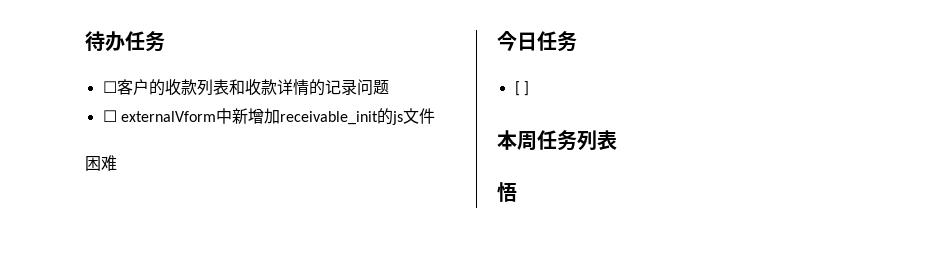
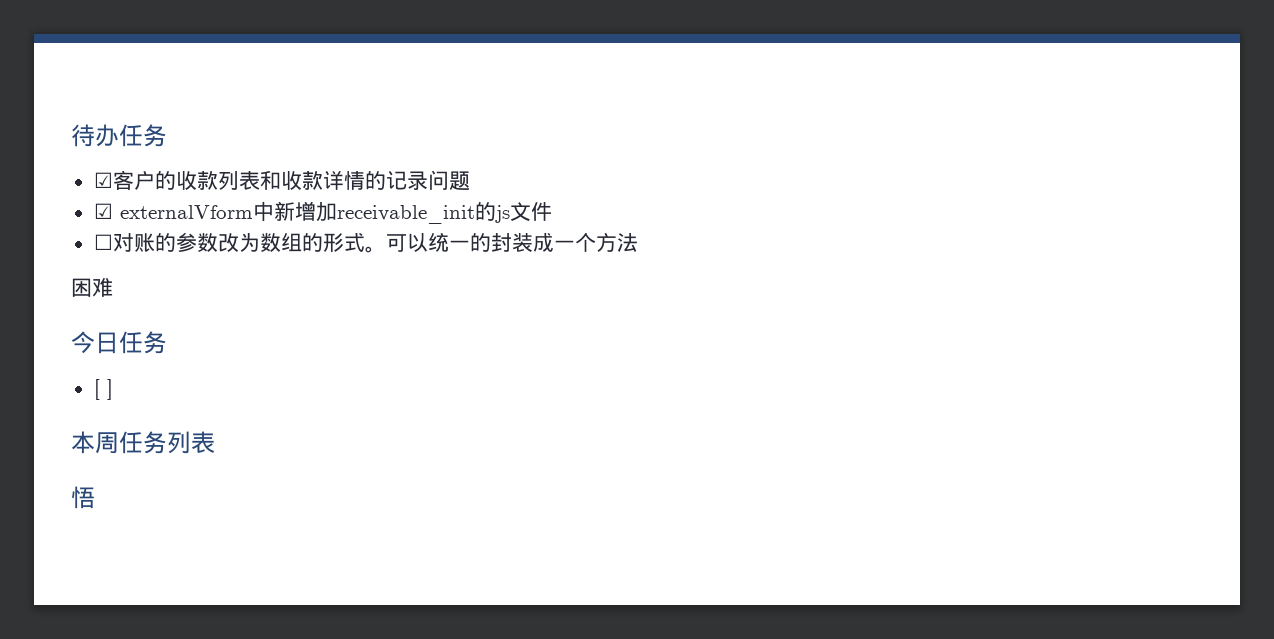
[102,81,117,93] ☐ -> [93,172,113,188] ☑
[102,110,117,122] ☐ -> [93,203,113,219] ☑
(435, 116) none -> [93,232,638,253] // ☐对账的参数改为数组的形式。可以统一的封装成一个方法

